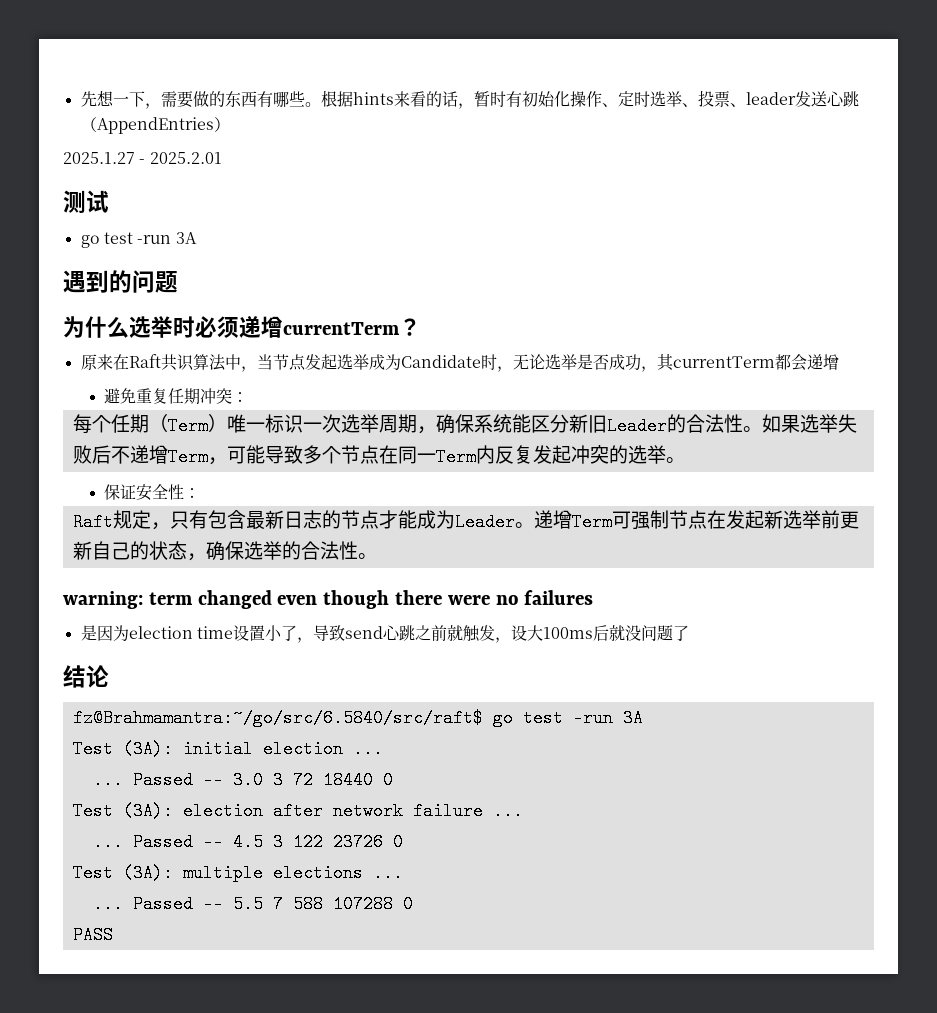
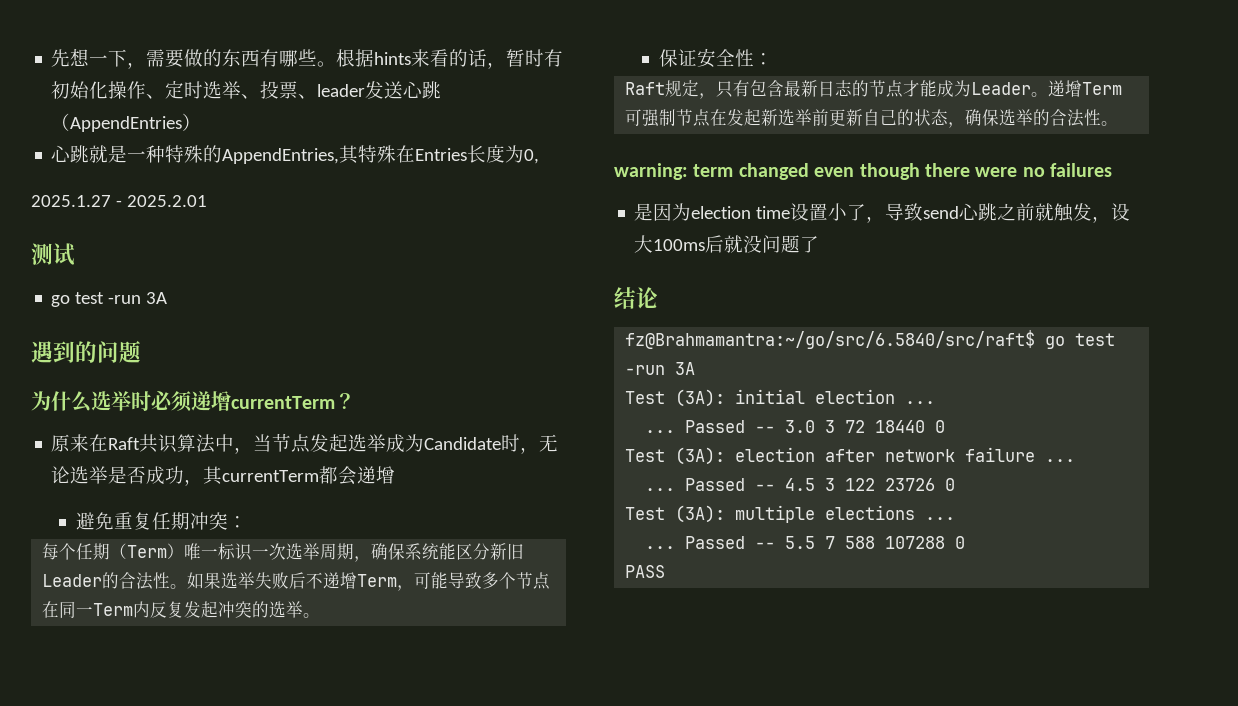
(230, 124) none -> [51,145,540,164] // 心跳就是一种特殊的AppendEntries,其特殊在Entries长度为0,

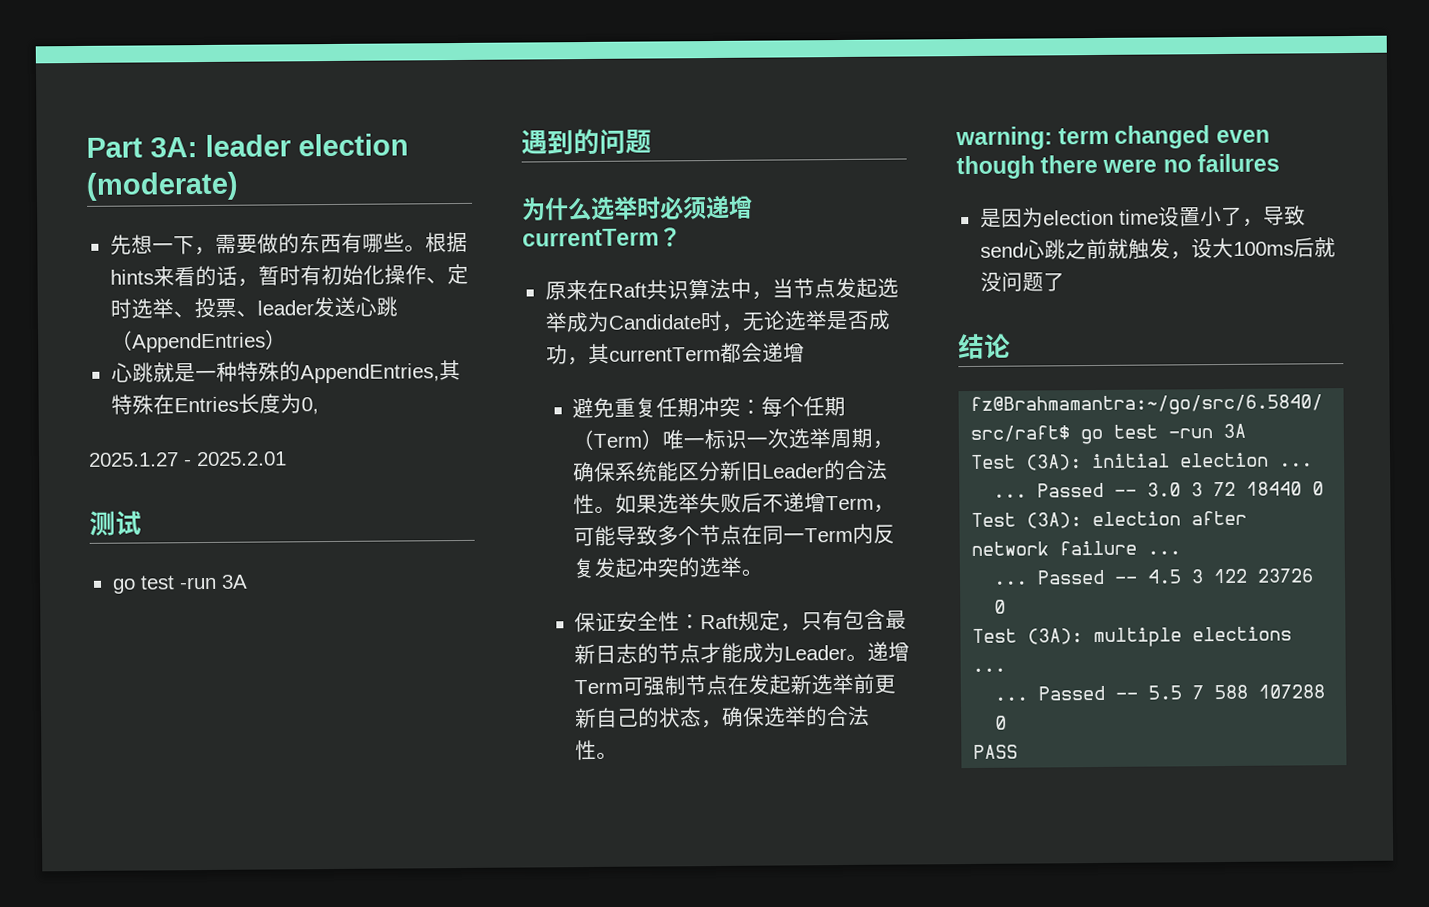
(51, 58) none -> [86,133,409,158] [86,171,238,201] Part 3A: leader election (moderate) //
(247, 522) // -> (763, 407) none
(773, 59) // -> (702, 622) none

